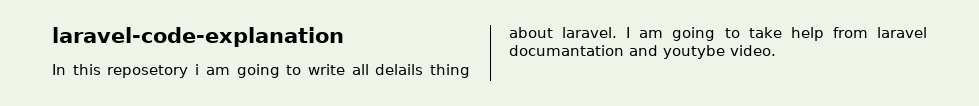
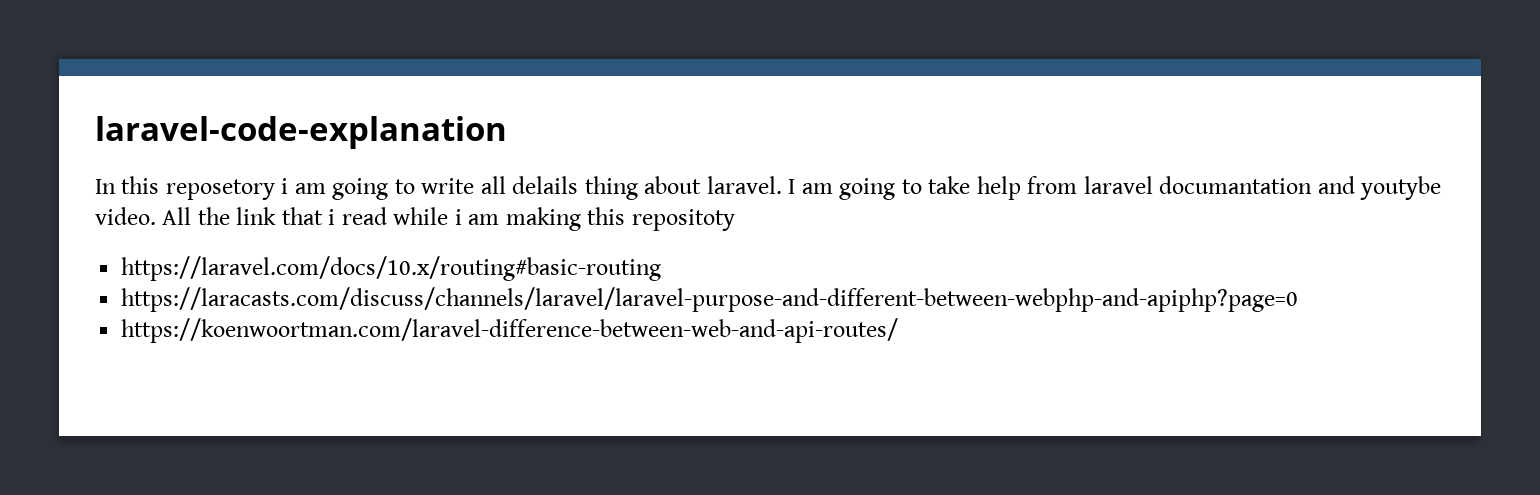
(776, 50) none -> [162,207,735,231] [121,256,662,281] [121,287,1299,312] [121,318,899,343] All the link that i read while i am making this repositoty // https://laravel.com/docs/10.x/routing#basic-routing // https://laracasts.com/discuss/channels/laravel/laravel-purpose-and-different-between-webphp-and-apiphp?page=0 // https://koenwoortman.com/laravel-difference-between-web-and-api-routes/

